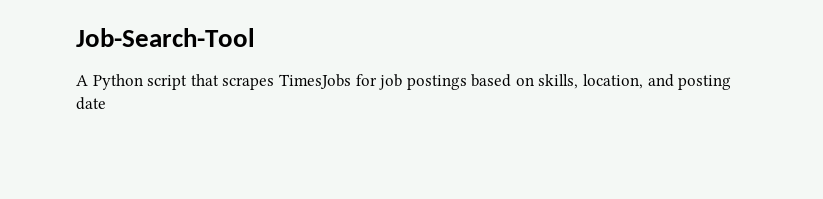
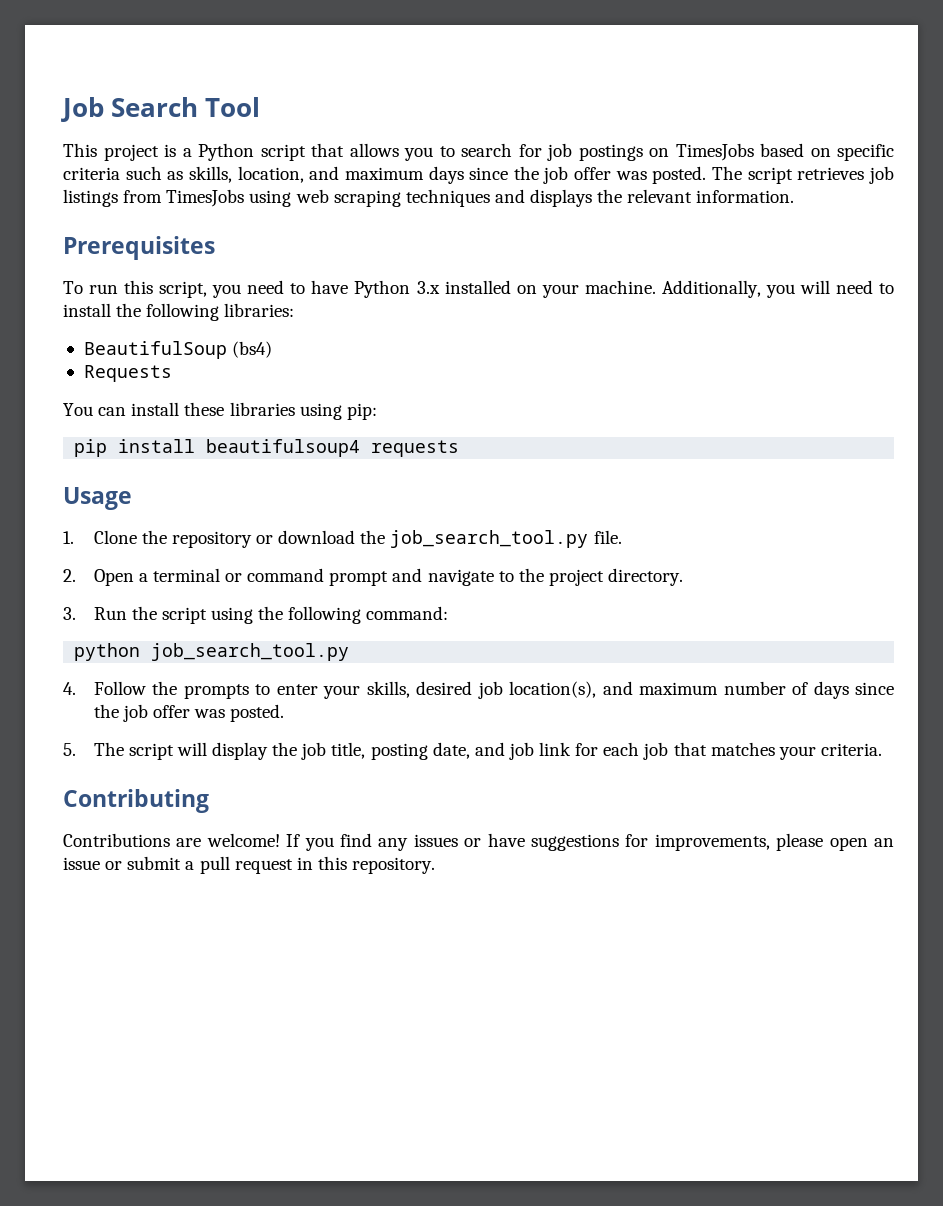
[76,28,255,47] [76,74,732,90] [76,97,106,110] Job-Search-Tool // A Python script that scrapes TimesJobs for job postings based on skills, location, and posting date -> [61,97,260,122] [63,143,894,161] [63,166,894,184] [63,189,795,207] [63,236,215,260] [63,280,894,298] [63,303,295,321] [83,341,273,359] [83,365,172,382] [63,402,377,420] [74,439,460,457] [63,487,132,510] [63,530,622,548] [63,568,684,586] [63,606,449,624] [74,643,350,661] [63,681,894,699] [93,704,285,722] [63,742,882,760] [63,789,209,813] [63,833,894,851] [63,856,436,874] Job Search Tool // This project is a Python script that allows you to search for job postings on TimesJobs based on specific criteria such as skills, location, and maximum days since the job offer was posted. The script retrieves job listings from TimesJobs using web scraping techniques and displays the relevant information. // Prerequisites // To run this script, you need to have Python 3.x installed on your machine. Additionally, you will need to install the following libraries: // BeautifulSoup (bs4) // Requests // You can install these libraries using pip: // pip install beautifulsoup4 requests // Usage // 1. Clone the repository or download the job_search_tool.py file. // 2. Open a terminal or command prompt and navigate to the project directory. // 3. Run the script using the following command: // python job_search_tool.py // 4. Follow the prompts to enter your skills, desired job location(s), and maximum number of days since the job offer was posted. // 5. The script will display the job title, posting date, and job link for each job that matches your criteria. // Contributing // Contributions are welcome! If you find any issues or have suggestions for improvements, please open an issue or submit a pull request in this repository.

